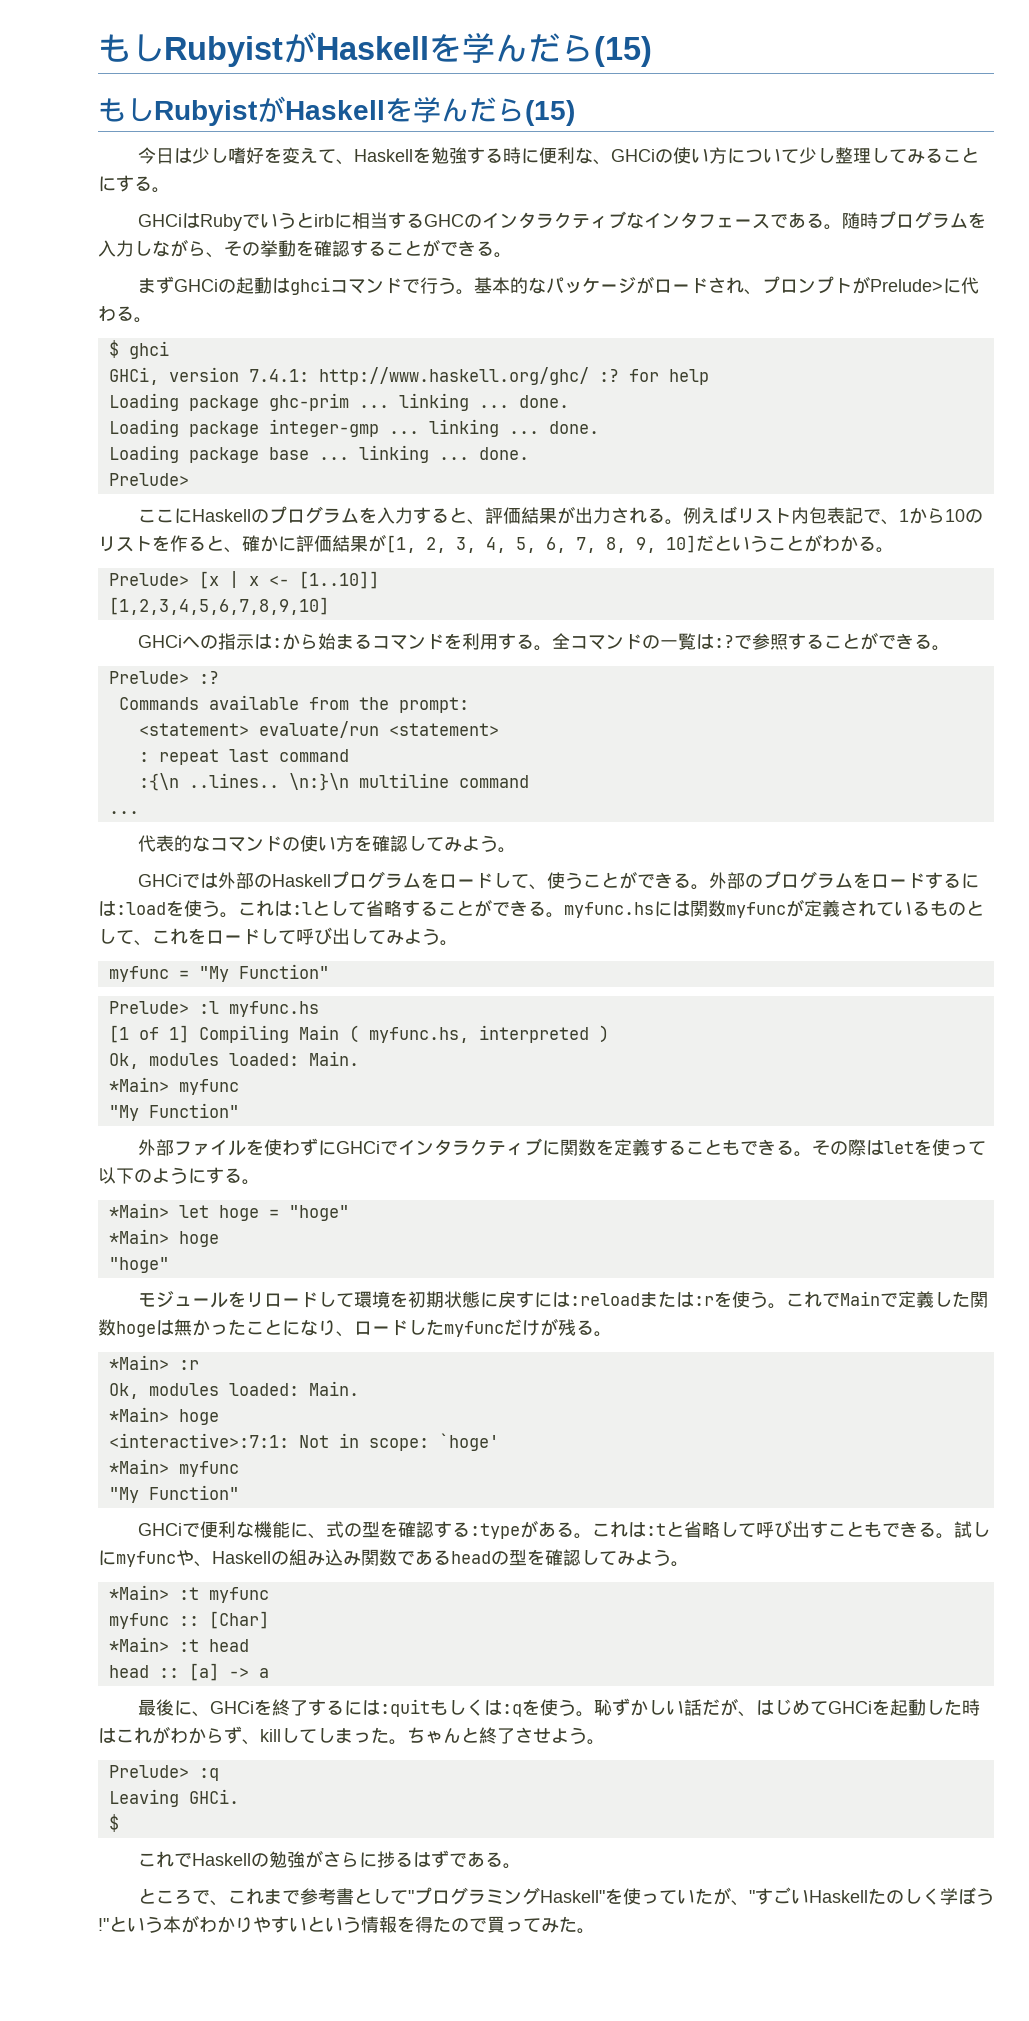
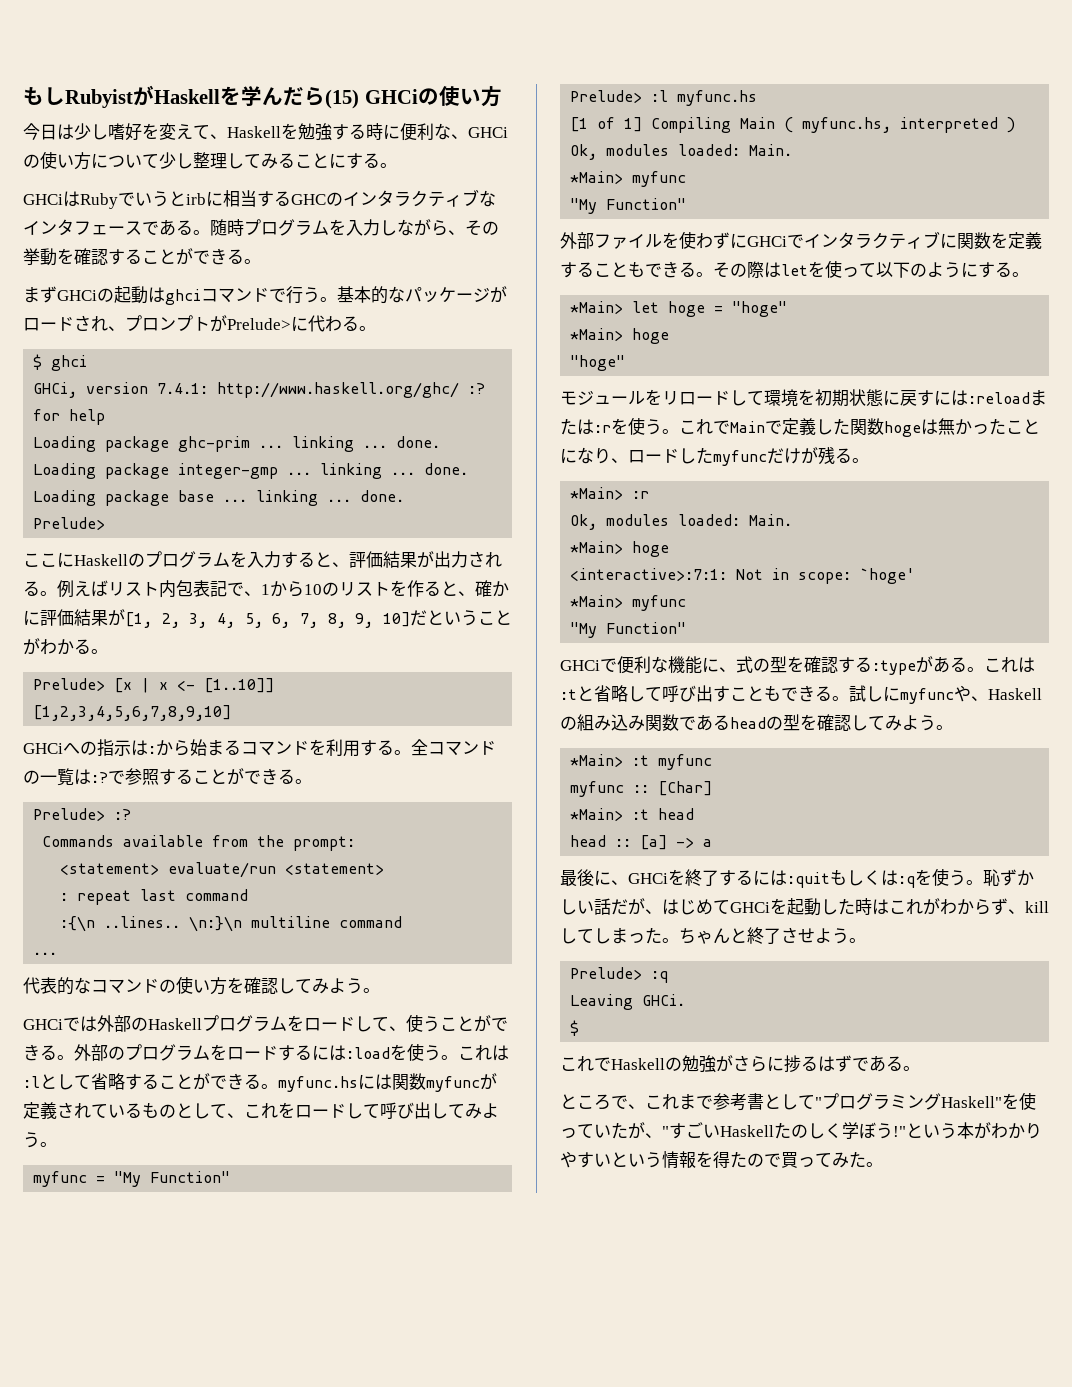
[98,32,652,67] [98,96,575,126] もしRubyistがHaskellを学んだら(15) // もしRubyistがHaskellを学んだら(15) -> [23,85,502,109] もしRubyistがHaskellを学んだら(15) GHCiの使い方

